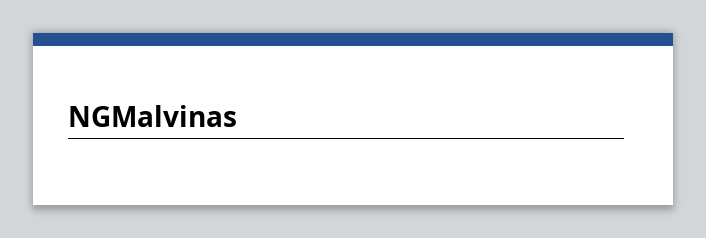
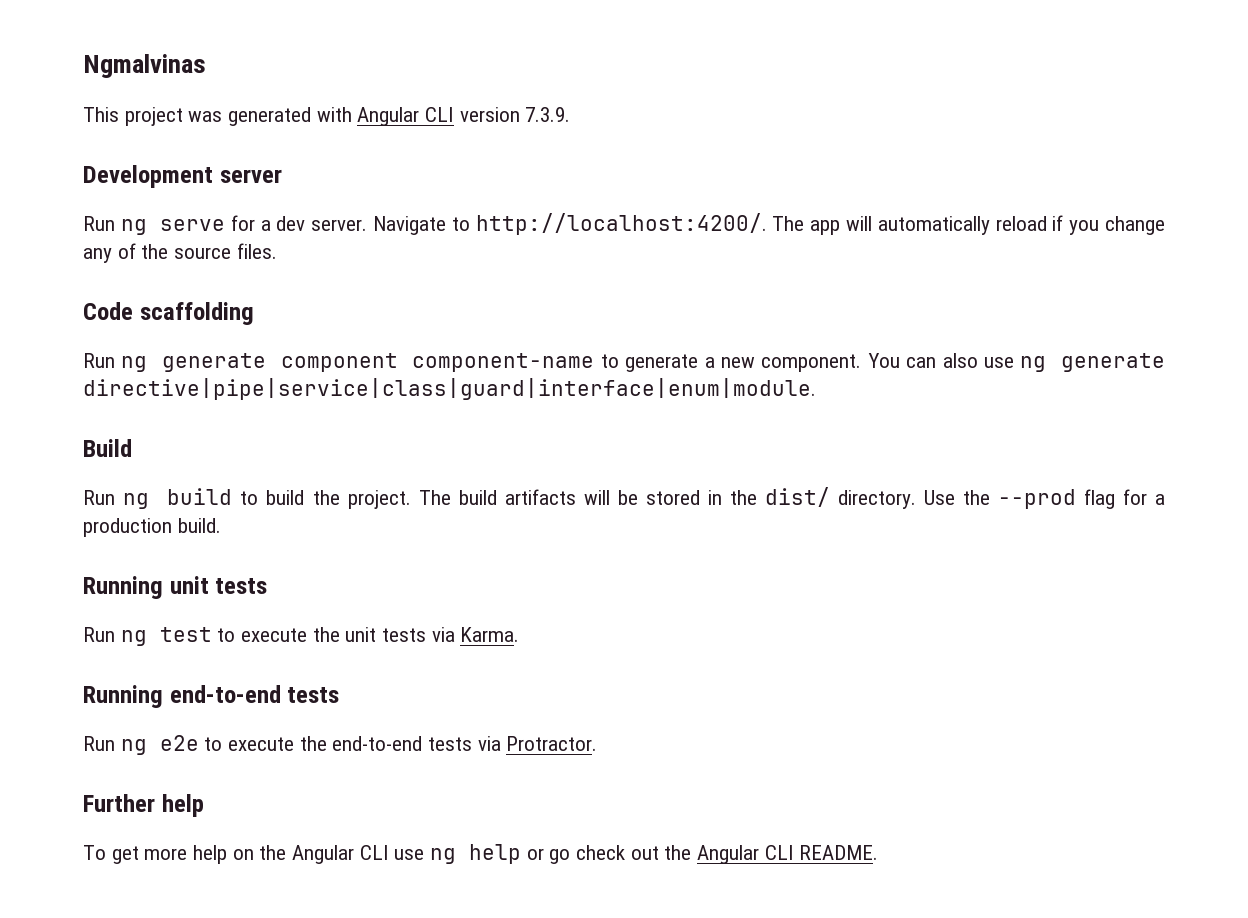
[68,105,237,127] NGMalvinas -> [83,54,206,78] [83,107,571,126] [83,165,282,188] [83,213,1165,235] [83,243,277,263] [83,302,254,325] [83,353,1166,372] [83,378,816,400] [83,439,132,457] [83,487,1166,509] [83,518,221,537] [83,576,268,599] [83,627,520,646] [83,685,340,708] [83,735,598,755] [83,794,204,817] [83,844,879,864] Ngmalvinas // This project was generated with Angular CLI version 7.3.9. // Development server // Run ng serve for a dev server. Navigate to http://localhost:4200/. The app will automatically reload if you change any of the source files. // Code scaffolding // Run ng generate component component-name to generate a new component. You can also use ng generate directive|pipe|service|class|guard|interface|enum|module. // Build // Run ng build to build the project. The build artifacts will be stored in the dist/ directory. Use the --prod flag for a production build. // Running unit tests // Run ng test to execute the unit tests via Karma. // Running end-to-end tests // Run ng e2e to execute the end-to-end tests via Protractor. // Further help // To get more help on the Angular CLI use ng help or go check out the Angular CLI README.

